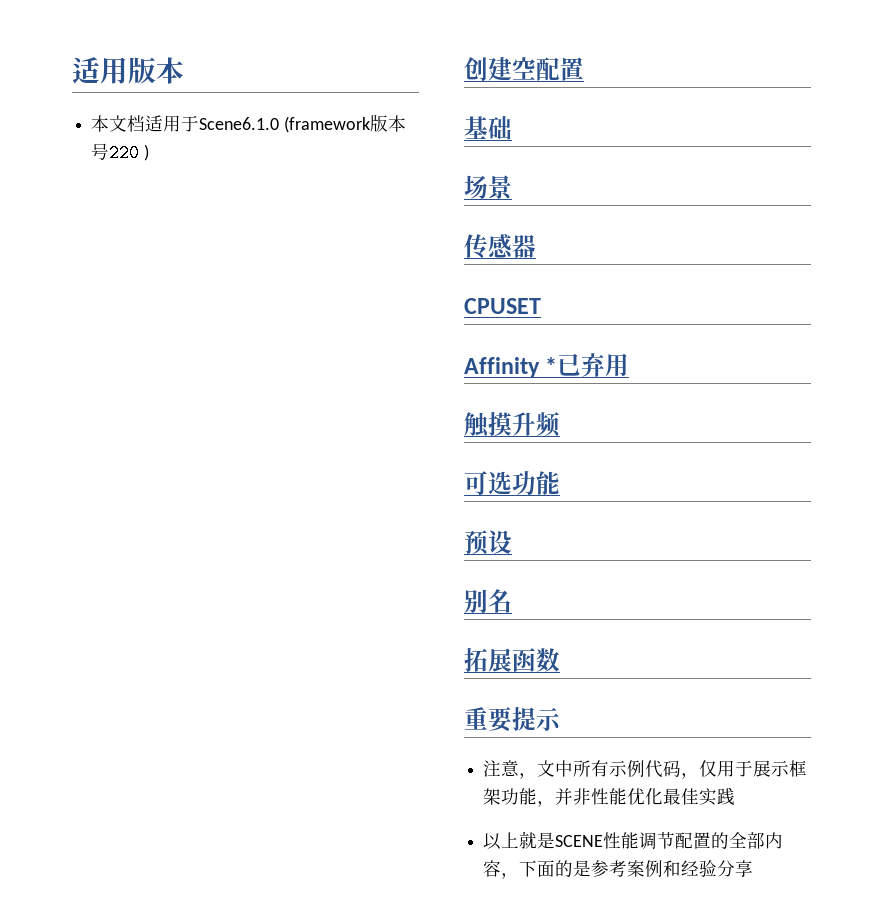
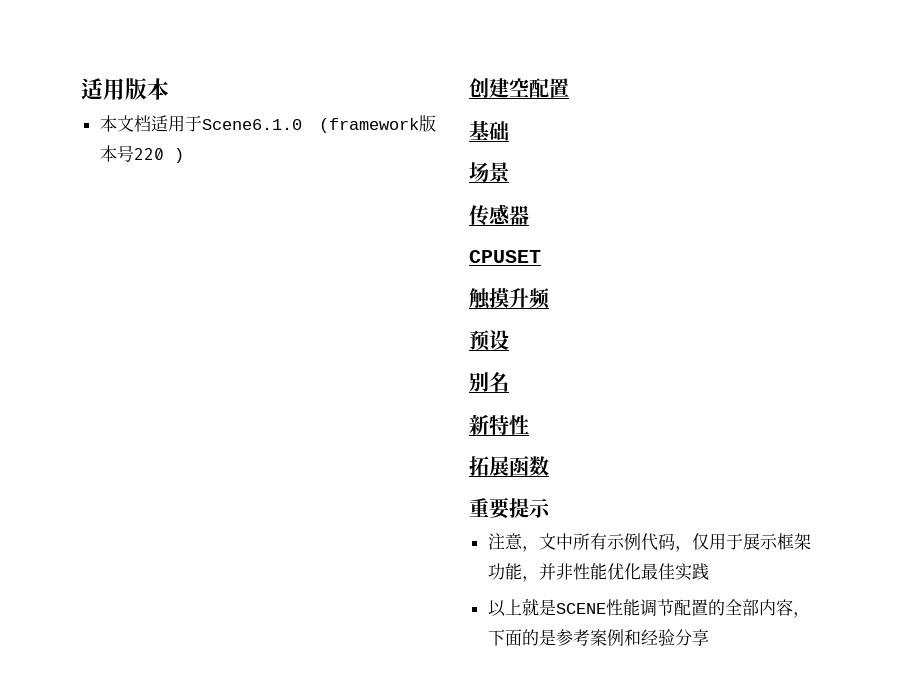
[464,353,630,378] // Affinity *已弃用 -> (541, 256) none
[464,471,560,495] // 可选功能 -> (550, 298) none
(512, 601) none -> [469,414,529,435] // 新特性

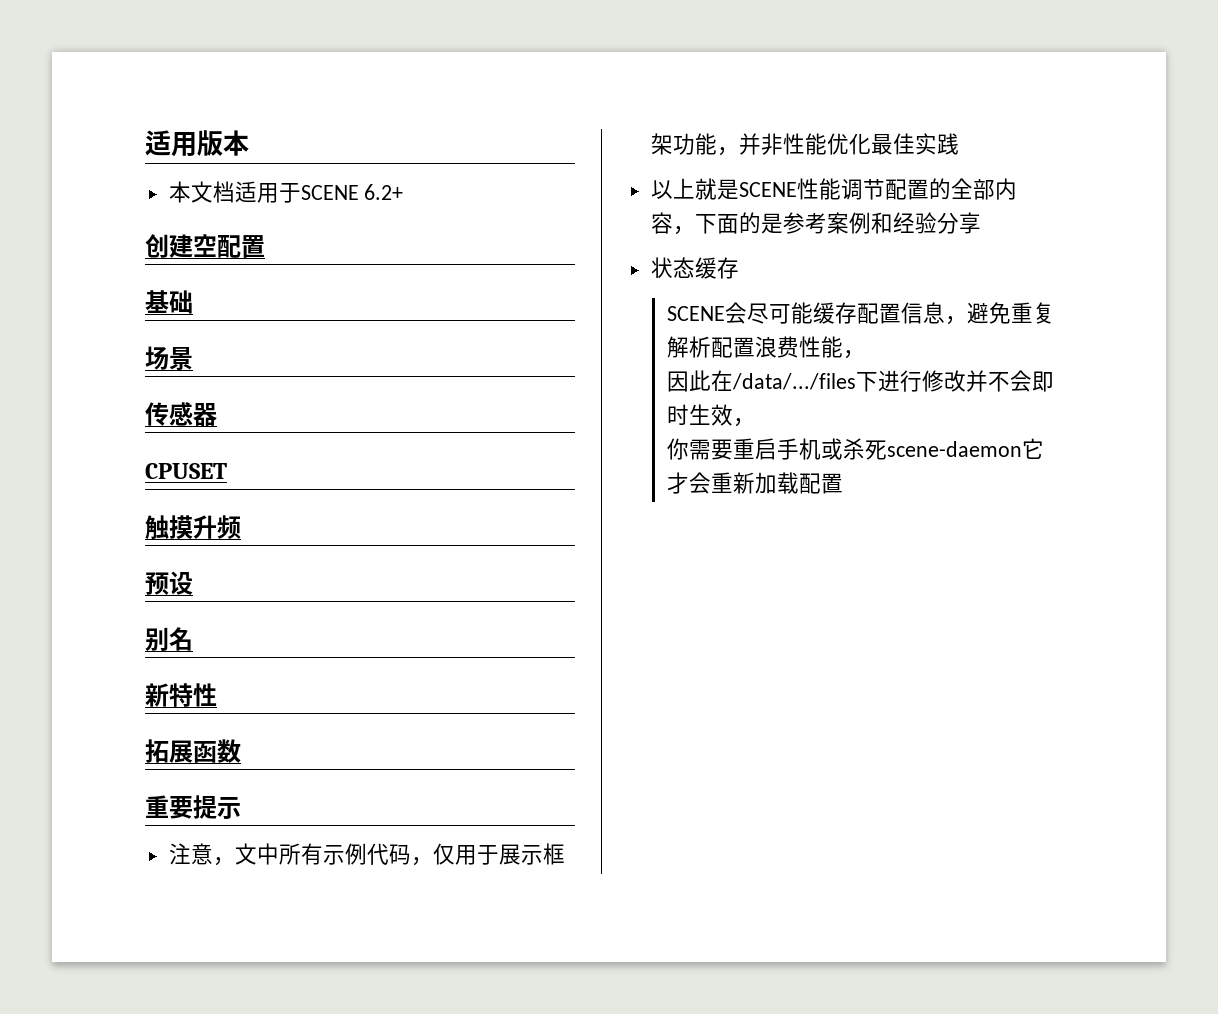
[201,115,436,133] [99,145,184,163] Scene6.1.0 (framework版本号220 ) -> [300,184,404,200] SCENE 6.2+
(709, 637) none -> [650,257,739,279] [667,302,1056,325] [667,336,866,359] [667,370,1055,392] [667,404,756,427] [667,438,1045,460] [667,472,844,494] // 状态缓存 // SCENE会尽可能缓存配置信息，避免重复解析配置浪费性能， // 因此在/data/.../files下进行修改并不会即时生效， // 你需要重启手机或杀死scene-daemon它才会重新加载配置

